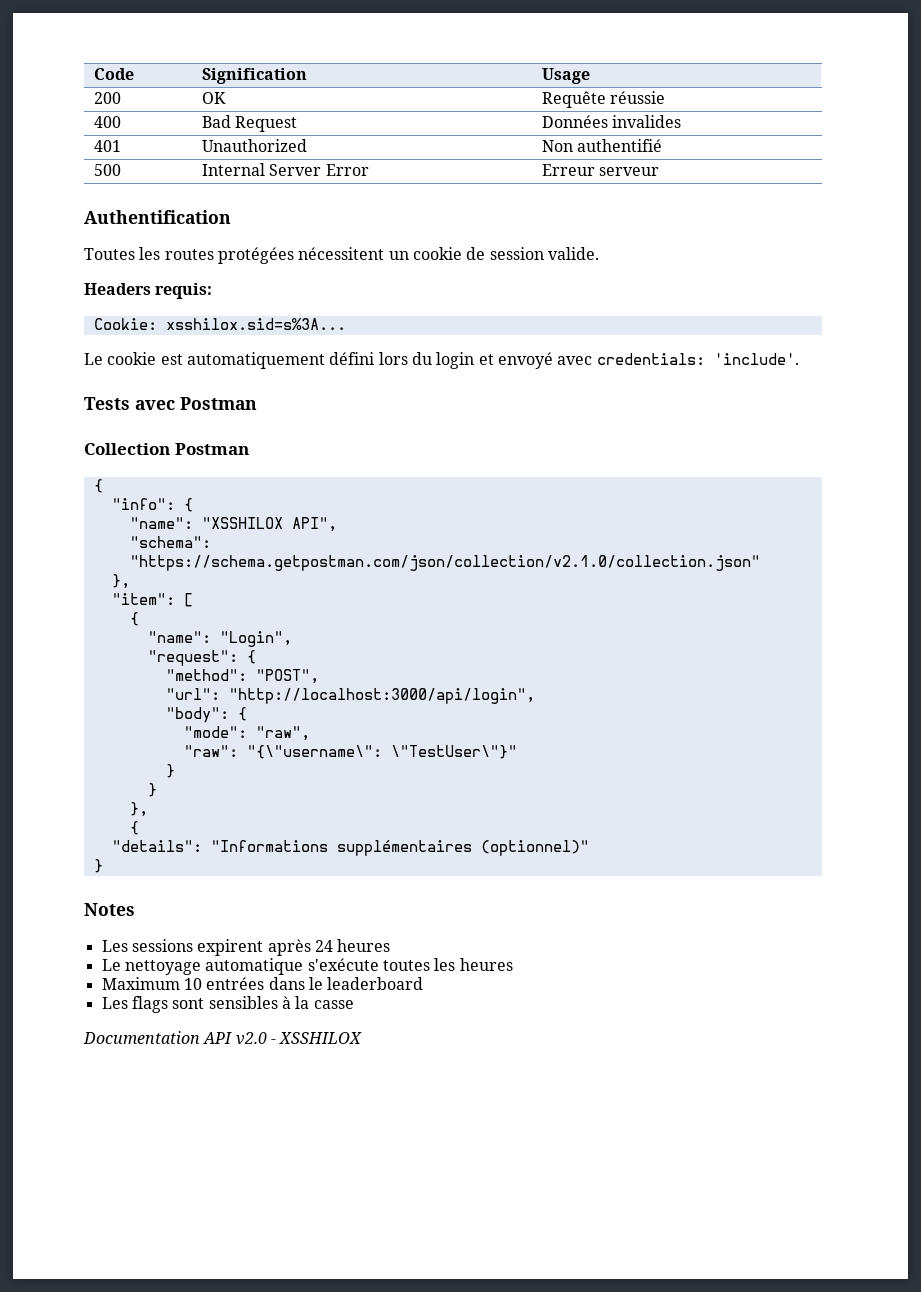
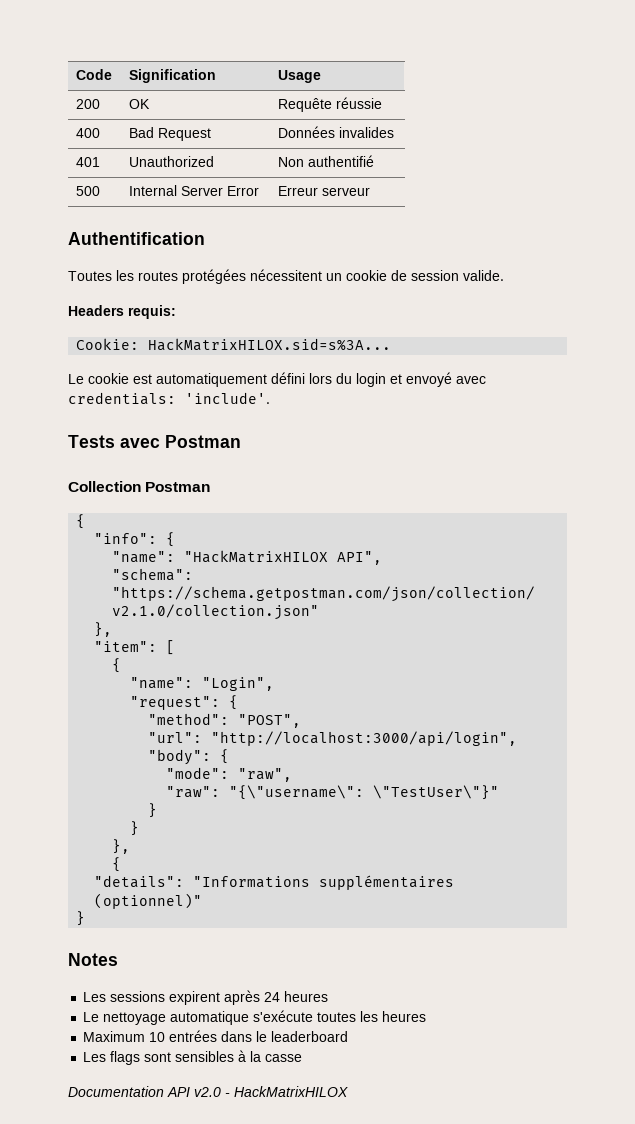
[165,318,346,330] xsshilox.sid=s%3A... -> [148,338,392,351] HackMatrixHILOX.sid=s%3A...
[201,517,283,529] "XSSHILOX -> [184,550,329,563] "HackMatrixHILOX
[279,1032,363,1044] XSSHILOX -> [234,1086,348,1097] HackMatrixHILOX

